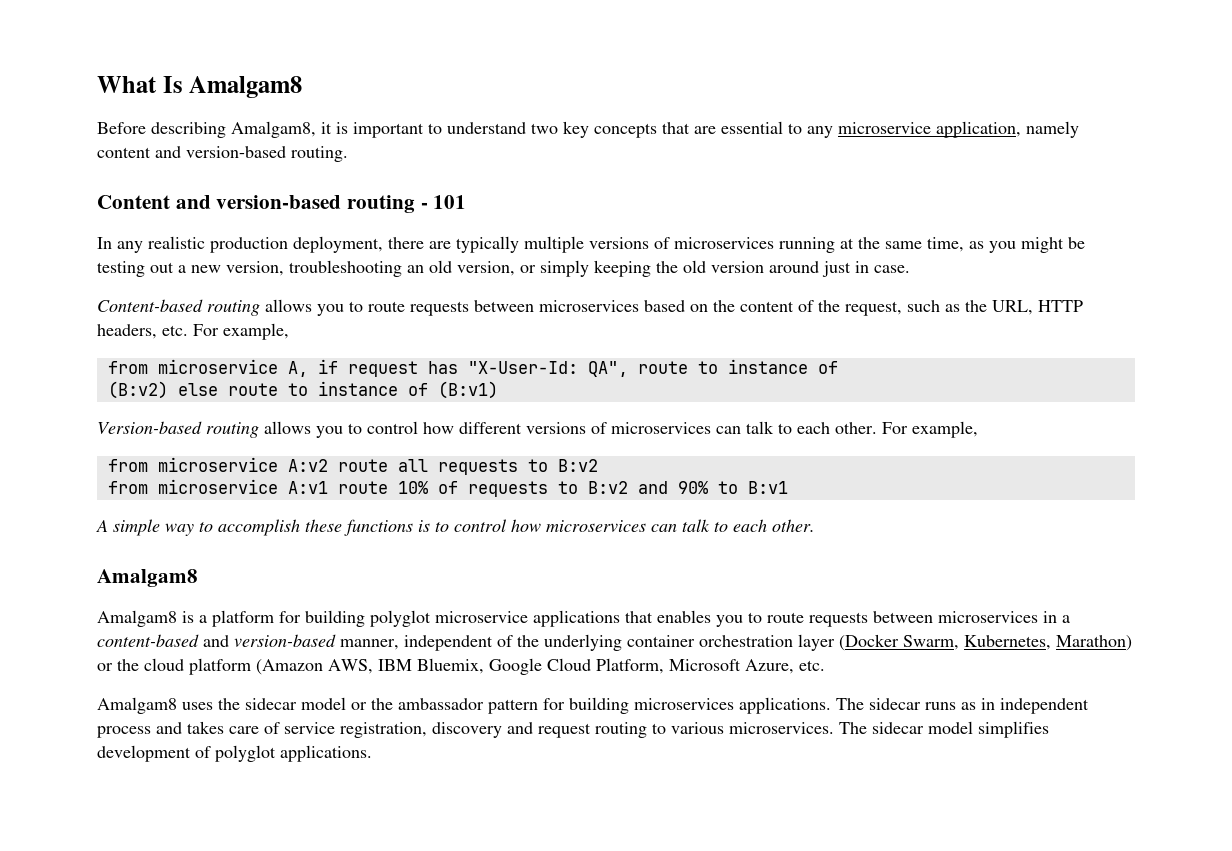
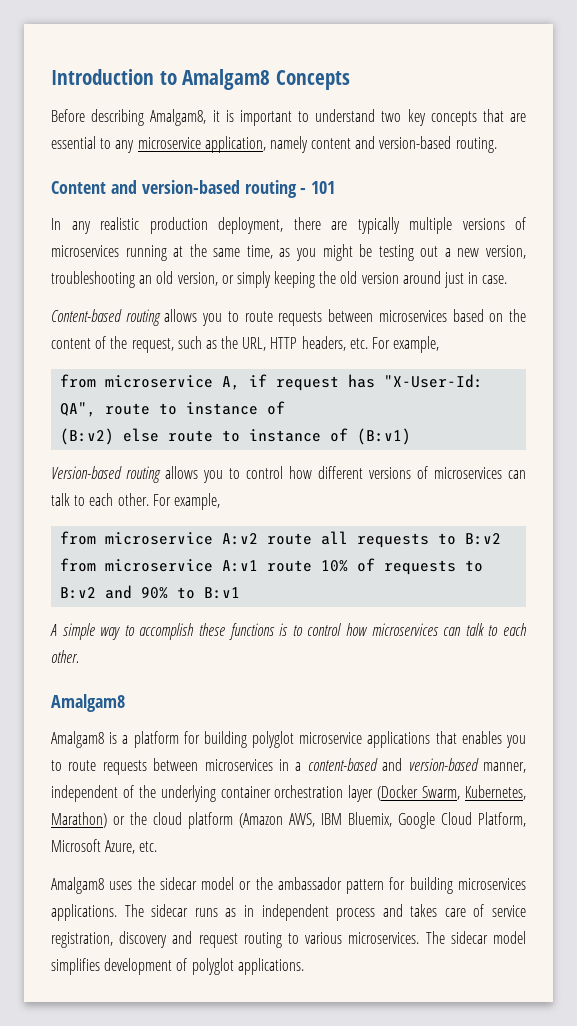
[97,76,303,98] What Is Amalgam8 -> [51,69,351,90] Introduction to Amalgam8 Concepts

